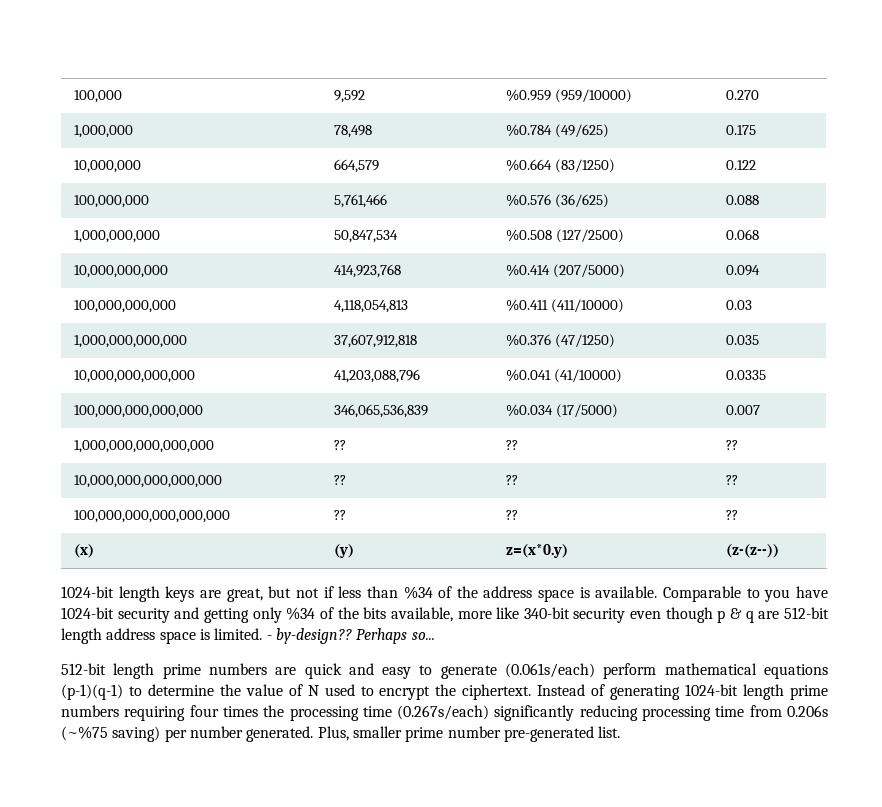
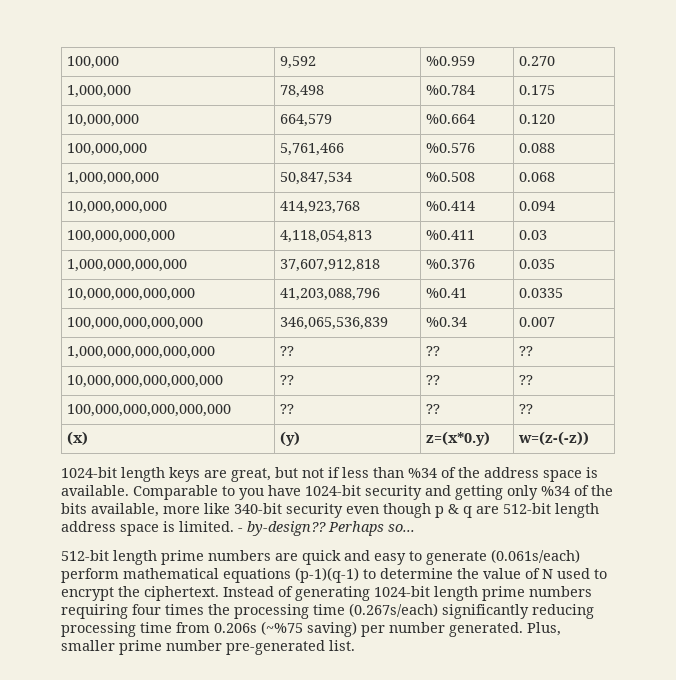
[554,89,632,103] (959/10000) -> (476, 61) none
[554,124,609,138] (49/625) -> (476, 90) none
[554,159,615,173] [725,160,756,170] (83/1250) | 0.122 -> [519,114,556,124] | 0.120
[554,194,609,208] (36/625) -> (476, 148) none
[555,229,624,243] (127/2500) -> (476, 177) none
[552,264,625,278] (207/5000) -> (476, 206) none
[550,299,624,313] (411/10000) -> (476, 235) none
[554,334,615,348] (47/1250) -> (476, 264) none
[505,369,622,383] %0.041 (41/10000) -> [426,288,468,298] %0.41
[505,404,618,418] %0.034 (17/5000) -> [426,317,468,327] %0.34
[725,544,779,558] (z-(z--)) -> [518,431,590,446] w=(z-(-z))

